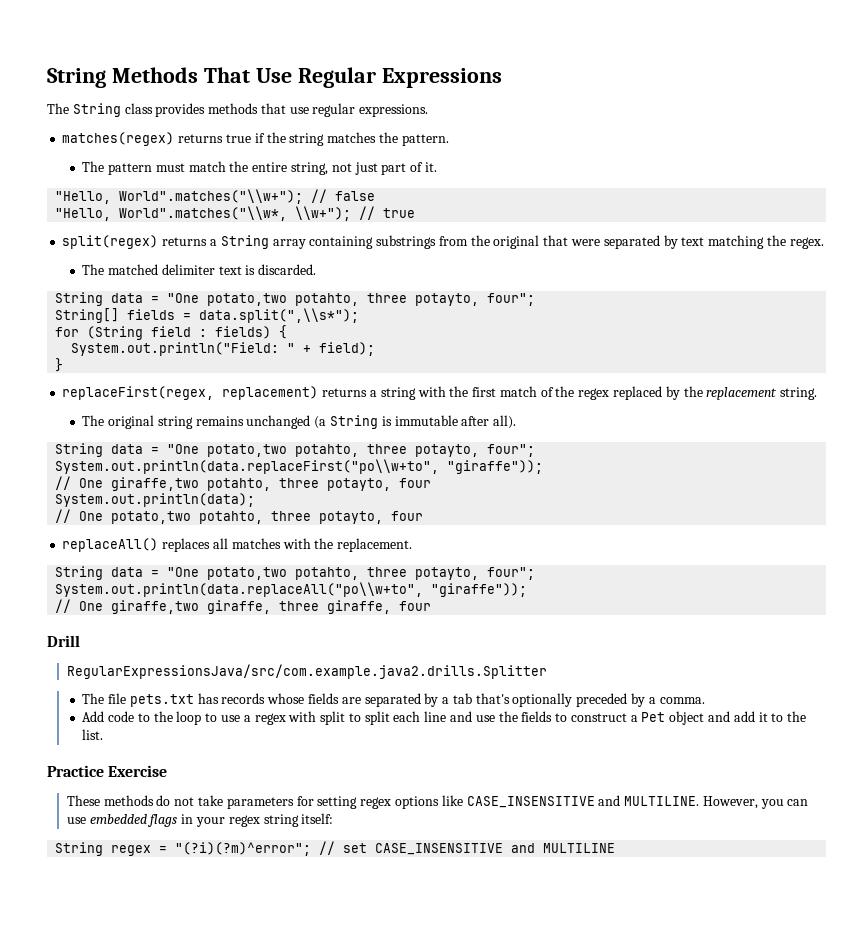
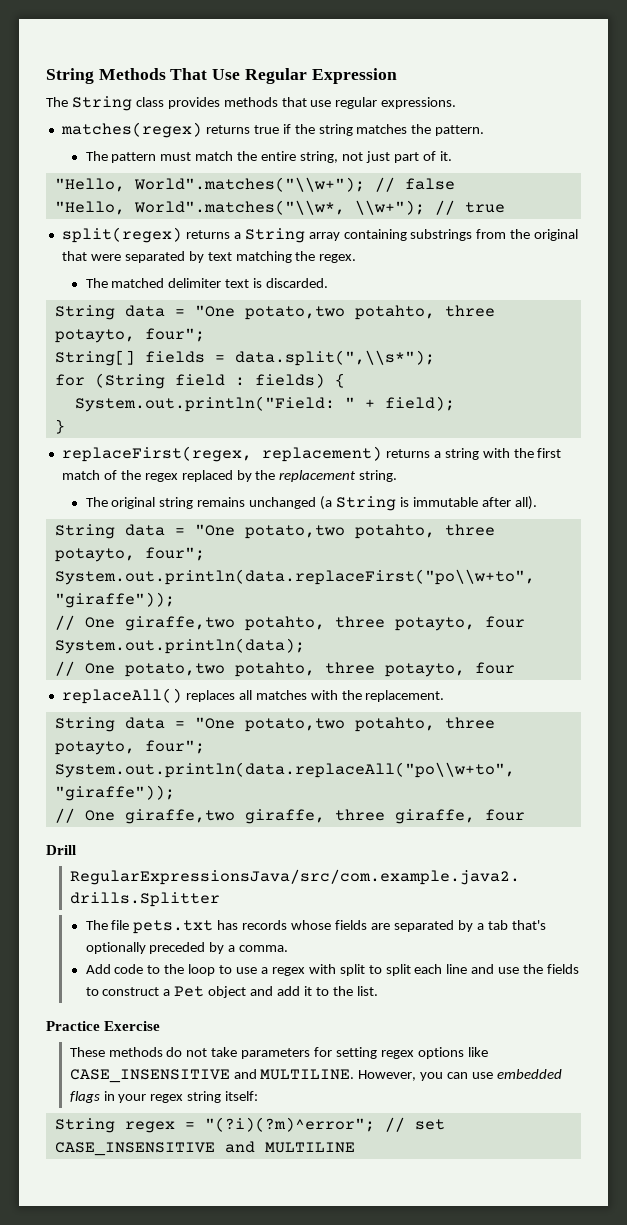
[381,68,502,88] Expressions -> [311,68,397,84] Expression

